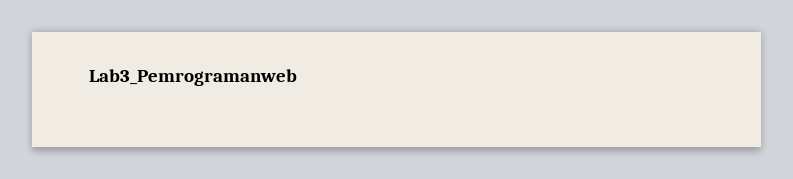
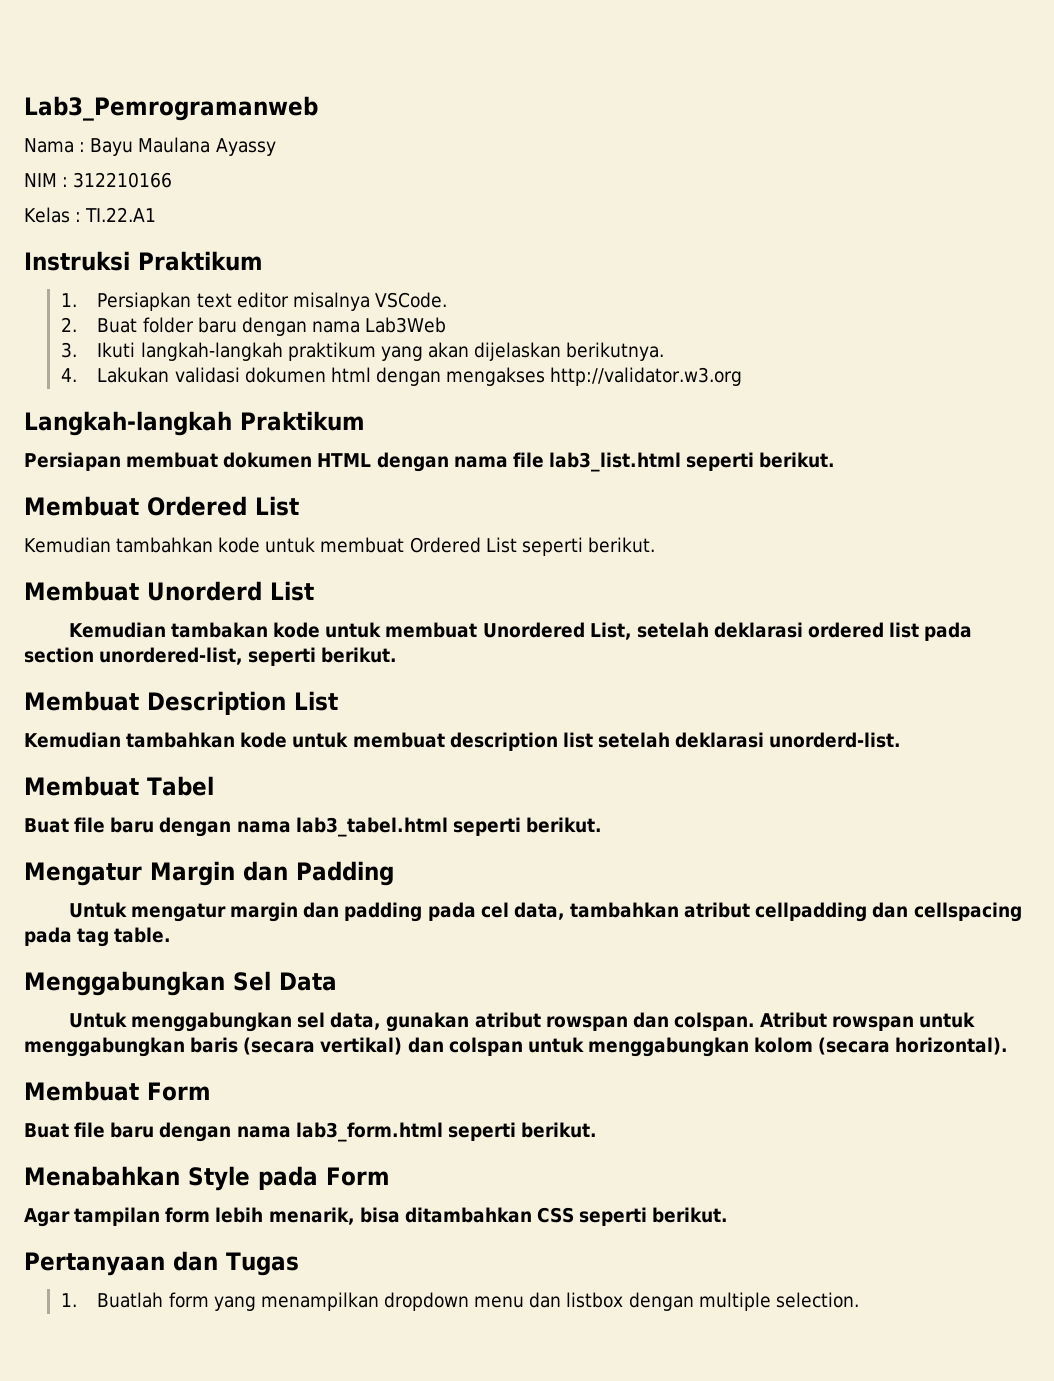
(297, 77) none -> [24,137,276,156] [24,172,173,188] [24,207,157,223] [24,251,263,271] [60,292,447,311] [60,317,447,336] [60,342,665,361] [60,367,743,386] [24,411,365,436] [24,452,836,472] [24,496,299,516] [24,537,656,556] [24,581,314,601] [68,622,973,641] [24,647,398,666] [24,691,338,715] [24,732,902,751] [24,776,214,796] [24,817,602,837] [24,861,394,886] [68,902,1022,922] [24,927,172,947] [24,971,337,996] [68,1012,976,1032] [24,1037,1009,1057] [24,1081,211,1101] [24,1122,597,1142] [24,1166,390,1191] [24,1207,729,1227] [24,1251,299,1276] [60,1292,859,1311] // Nama : Bayu Maulana Ayassy // NIM : 312210166 // Kelas : TI.22.A1 // Instruksi Praktikum // 1. Persiapkan text editor misalnya VSCode. // 2. Buat folder baru dengan nama Lab3Web // 3. Ikuti langkah-langkah praktikum yang akan dijelaskan berikutnya. // 4. Lakukan validasi dokumen html dengan mengakses http://validator.w3.org // Langkah-langkah Praktikum // Persiapan membuat dokumen HTML dengan nama file lab3_list.html seperti berikut. // Membuat Ordered List // Kemudian tambahkan kode untuk membuat Ordered List seperti berikut. // Membuat Unorderd List // Kemudian tambakan kode untuk membuat Unordered List, setelah deklarasi ordered list pada section unordered-list, seperti berikut. // Membuat Description List // Kemudian tambahkan kode untuk membuat description list setelah deklarasi unorderd-list. // Membuat Tabel // Buat file baru dengan nama lab3_tabel.html seperti berikut. // Mengatur Margin dan Padding // Untuk mengatur margin dan padding pada cel data, tambahkan atribut cellpadding dan cellspacing pada tag table. // Menggabungkan Sel Data // Untuk menggabungkan sel data, gunakan atribut rowspan dan colspan. Atribut rowspan untuk menggabungkan baris (secara vertikal) dan colspan untuk menggabungkan kolom (secara horizontal). // Membuat Form // Buat file baru dengan nama lab3_form.html seperti berikut. // Menabahkan Style pada Form // Agar tampilan form lebih menarik, bisa ditambahkan CSS seperti berikut. // Pertanyaan dan Tugas // 1. Buatlah form yang menampilkan dropdown menu dan listbox dengan multiple selection.

